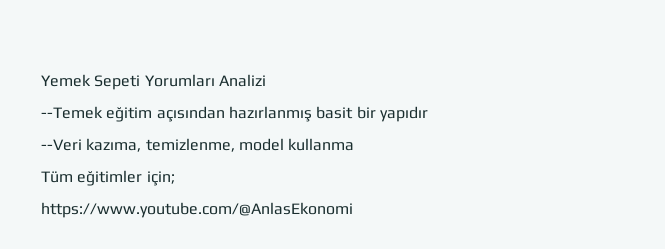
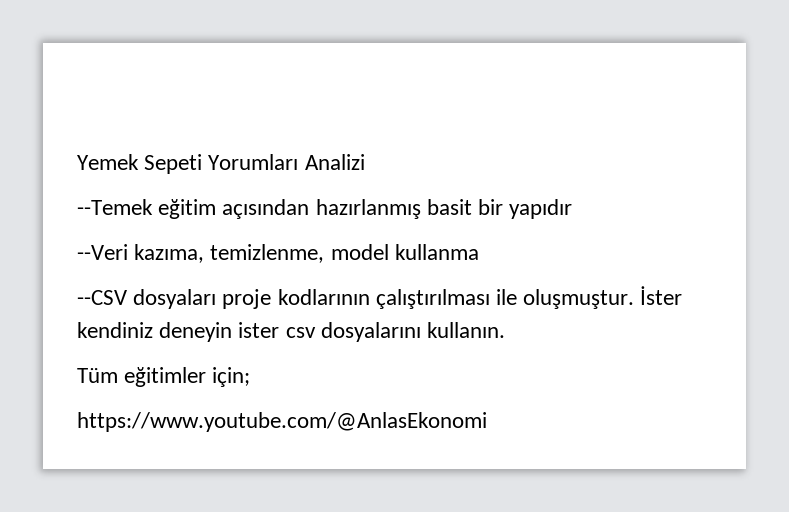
(355, 144) none -> [77,286,683,309] [77,322,506,342] // --CSV dosyaları proje kodlarının çalıştırılması ile oluşmuştur. İster kendiniz deneyin ister csv dosyalarını kullanın.

